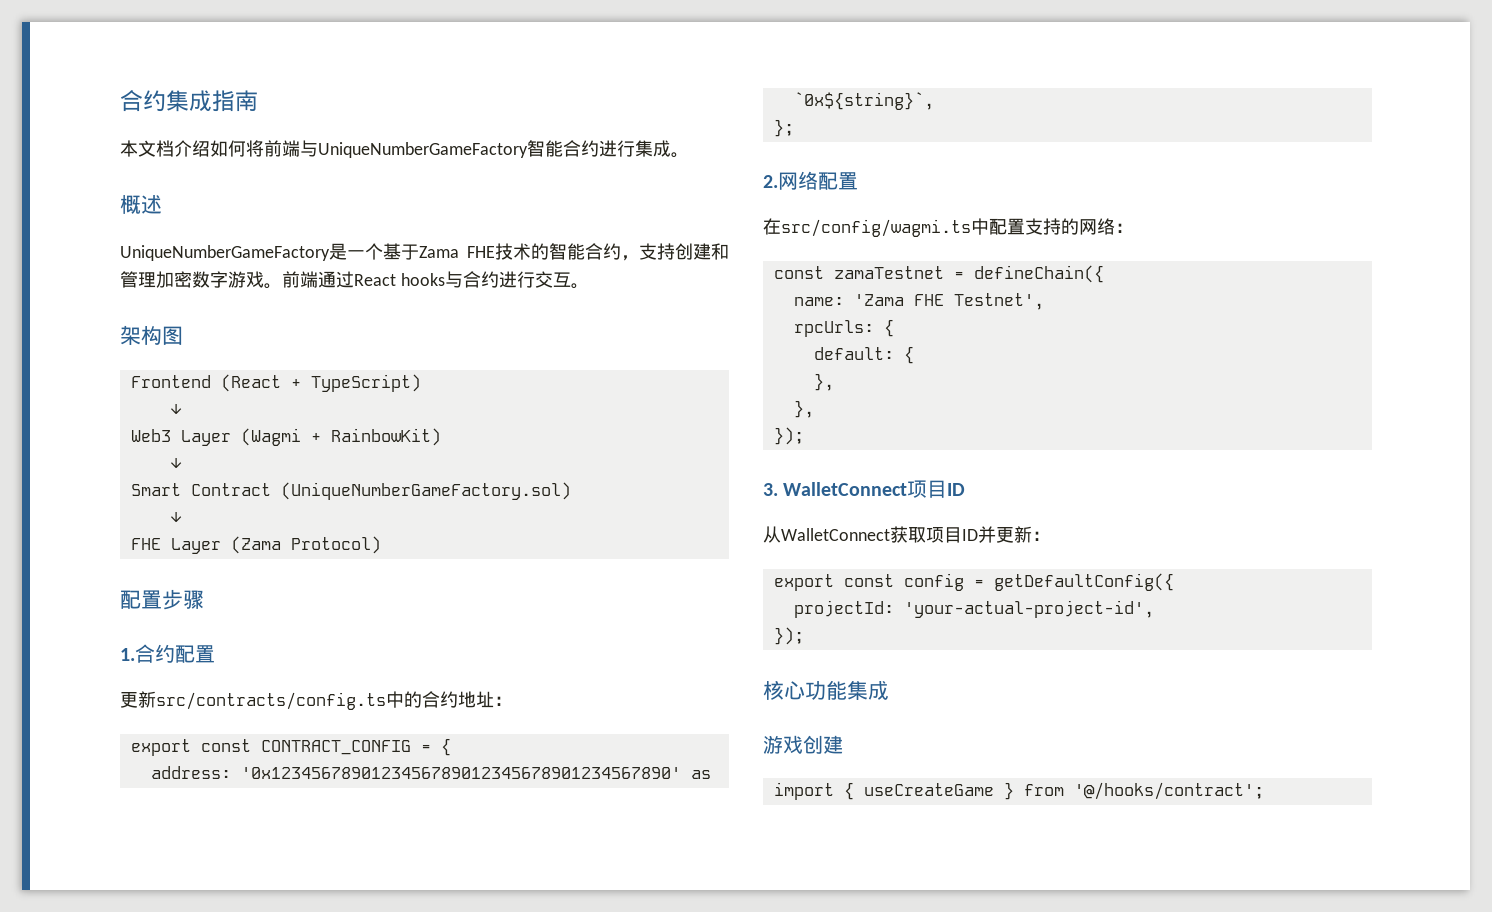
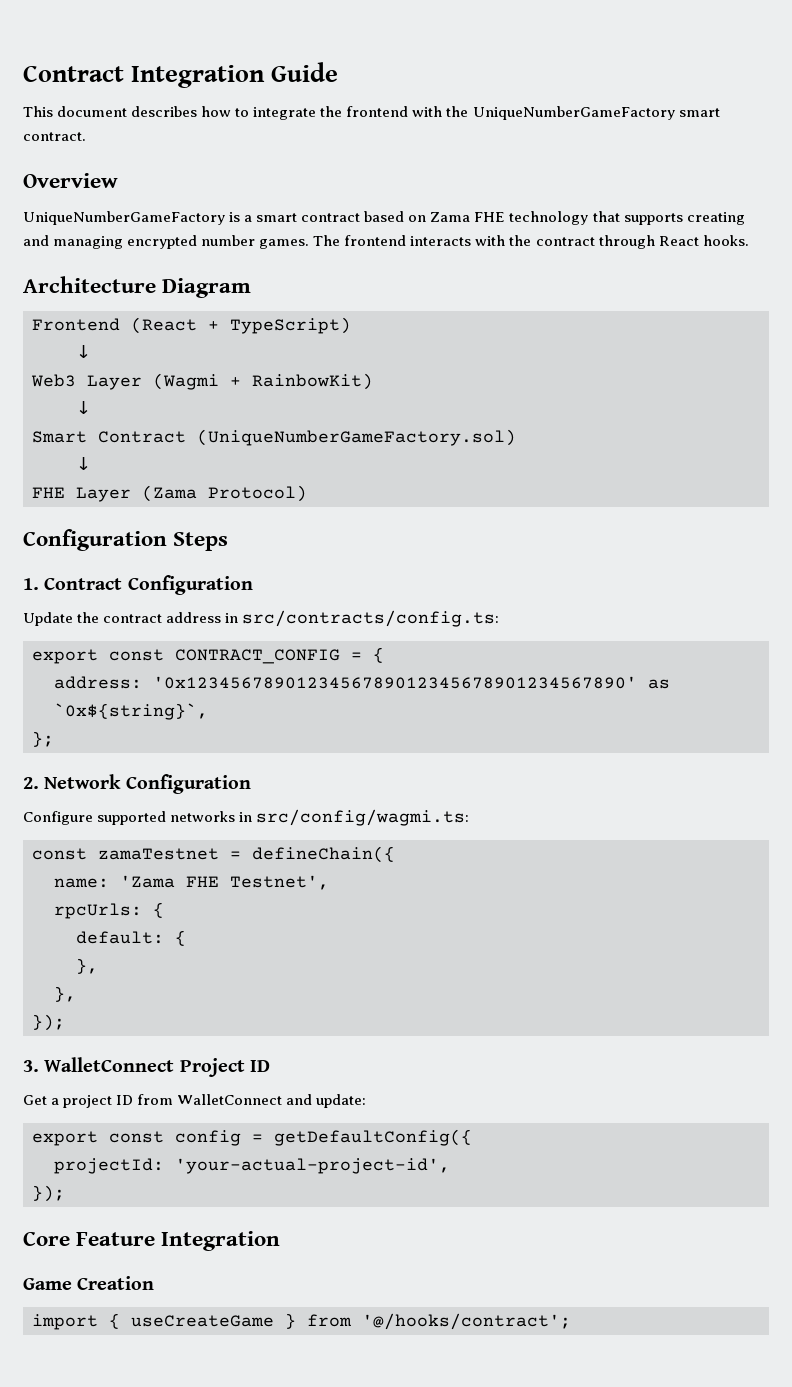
[120,90,258,112] [120,140,689,158] [120,195,162,214] [120,243,729,261] [120,271,589,289] [120,325,183,345] 合约集成指南 // 本文档介绍如何将前端与UniqueNumberGameFactory智能合约进行集成。 // 概述 // UniqueNumberGameFactory是一个基于Zama FHE技术的智能合约，支持创建和管理加密数字游戏。前端通过React hooks与合约进行交互。 // 架构图 -> [23,62,339,88] [23,106,720,120] [23,132,86,141] [23,173,118,188] [23,211,745,225] [23,235,749,249] [23,276,252,298] Contract Integration Guide // This document describes how to integrate the frontend with the UniqueNumberGameFactory smart contract. // Overview // UniqueNumberGameFactory is a smart contract based on Zama FHE technology that supports creating and managing encrypted number games. The frontend interacts with the contract through React hooks. // Architecture Diagram
[120,589,204,610] 配置步骤 -> [23,529,229,551] Configuration Steps
[135,644,215,663] [120,691,512,710] 合约配置 // 更新src/contracts/config.ts中的合约地址： -> [44,575,253,595] [23,610,500,627] Contract Configuration // Update the contract address in src/contracts/config.ts:
[778,171,858,190] [763,218,1133,237] 网络配置 // 在src/config/wagmi.ts中配置支持的网络： -> [44,774,251,794] [23,809,470,826] Network Configuration // Configure supported networks in src/config/wagmi.ts:
[907,480,948,498] 项目 -> [179,1058,245,1077] Project
[763,526,1050,543] 从WalletConnect获取项目ID并更新： -> [23,1094,367,1108] Get a project ID from WalletConnect and update:
[763,680,889,700] [763,735,843,754] 核心功能集成 // 游戏创建 -> [23,1231,281,1251] [23,1276,155,1290] Core Feature Integration // Game Creation

